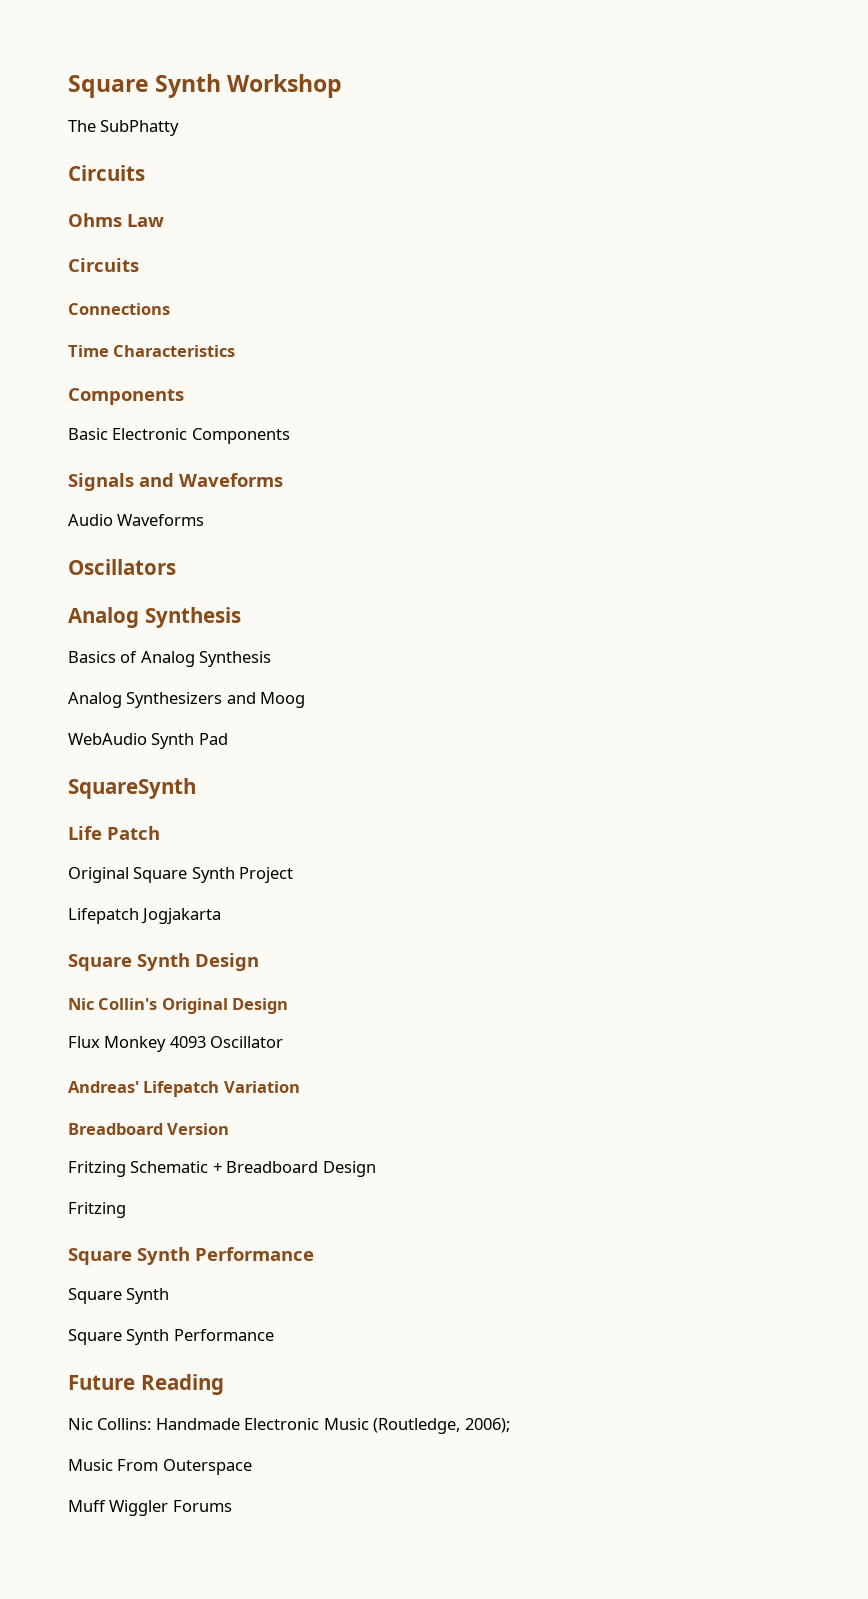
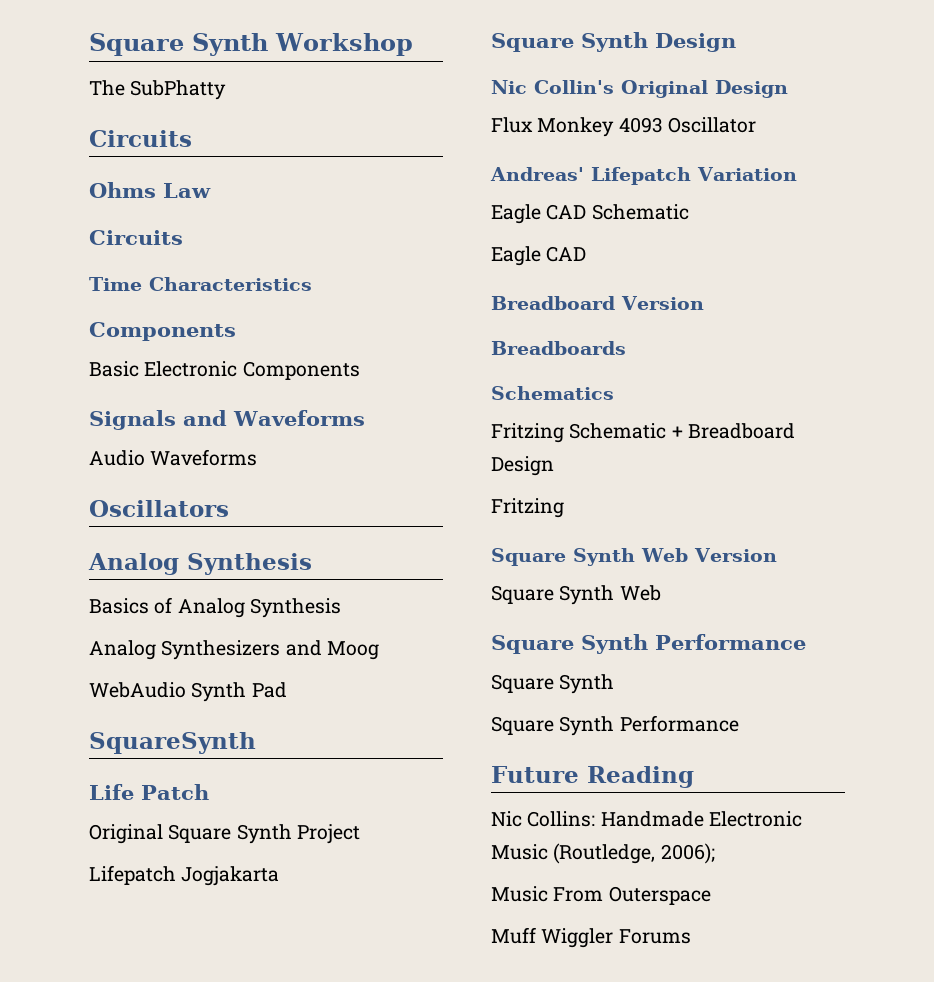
[68,303,170,315] // Connections -> (183, 237) none
(300, 1087) none -> [491,204,689,224] [491,246,587,266] // Eagle CAD Schematic // Eagle CAD
(230, 1129) none -> [491,341,626,355] [491,386,614,400] // Breadboards // Schematics
(126, 1210) none -> [491,548,777,566] [491,585,661,605] // Square Synth Web Version // Square Synth Web

